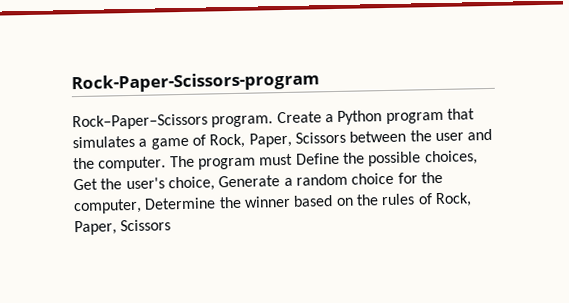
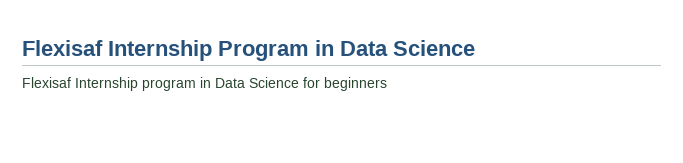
[71,71,320,94] [72,108,475,131] [72,128,493,150] [73,150,478,172] [73,171,443,192] [73,192,472,215] [74,219,172,236] Rock-Paper-Scissors-program // Rock–Paper–Scissors program. Create a Python program that simulates a game of Rock, Paper, Scissors between the user and the computer. The program must Define the possible choices, Get the user's choice, Generate a random choice for the computer, Determine the winner based on the rules of Rock, Paper, Scissors -> [22,40,475,61] [22,77,387,91] Flexisaf Internship Program in Data Science // Flexisaf Internship program in Data Science for beginners

